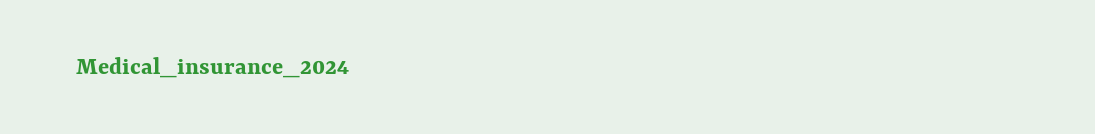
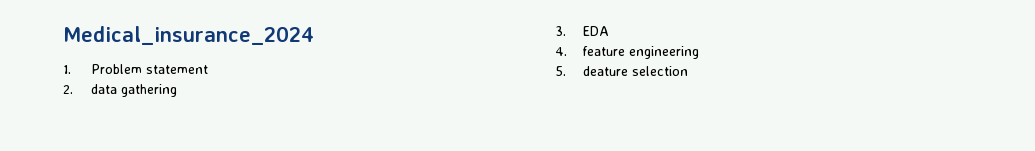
(349, 67) none -> [63,64,208,74] [63,84,177,97] [555,26,609,36] [555,46,699,59] [555,66,688,76] // 1. Problem statement // 2. data gathering // 3. EDA // 4. feature engineering // 5. deature selection

